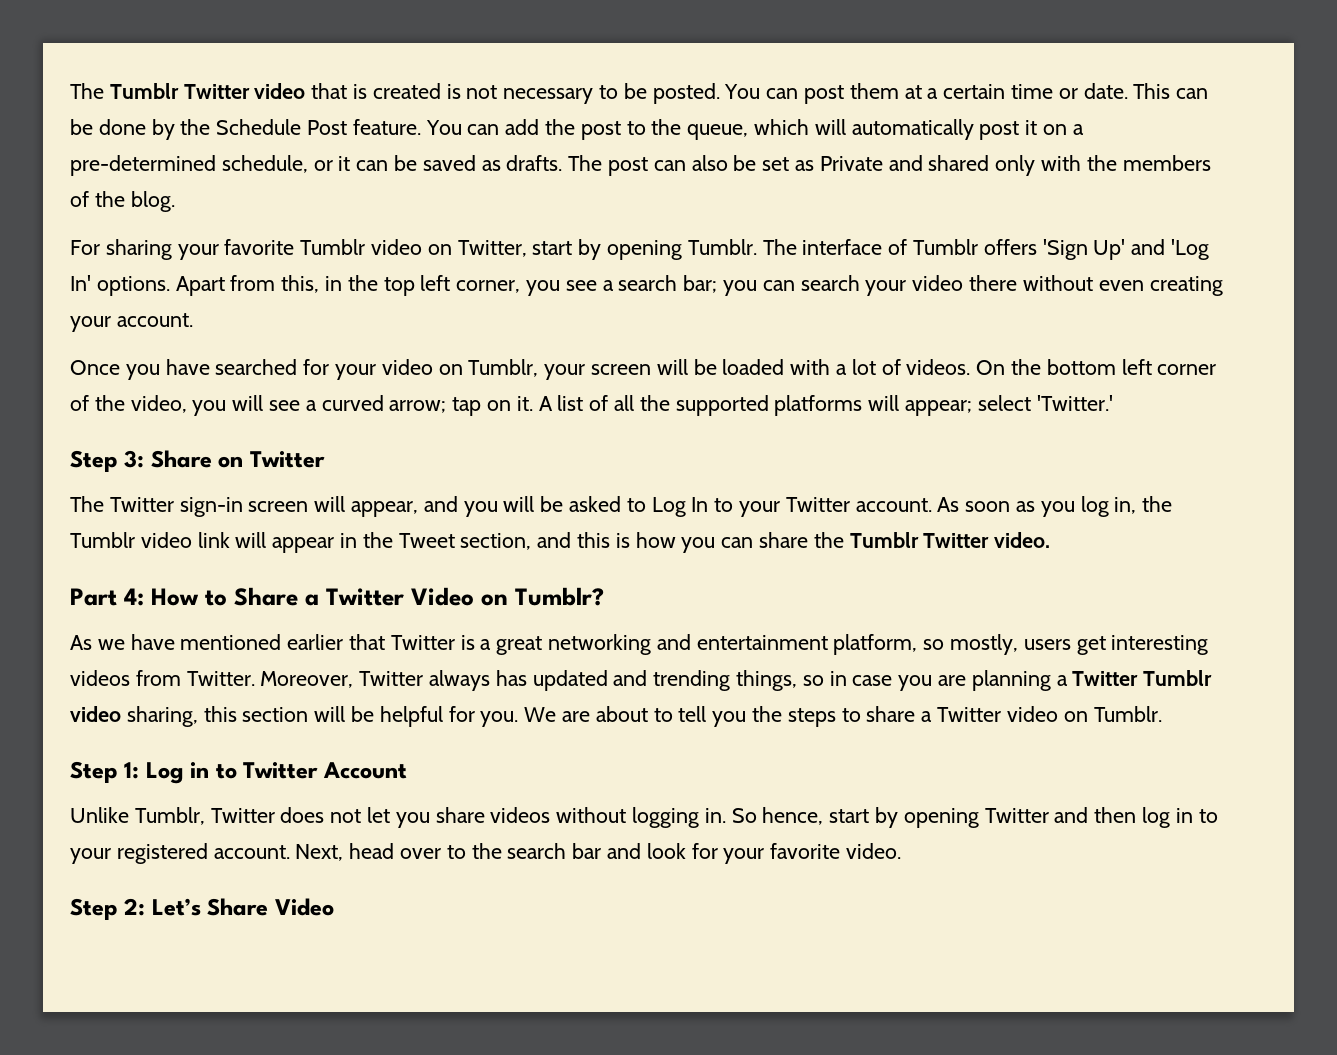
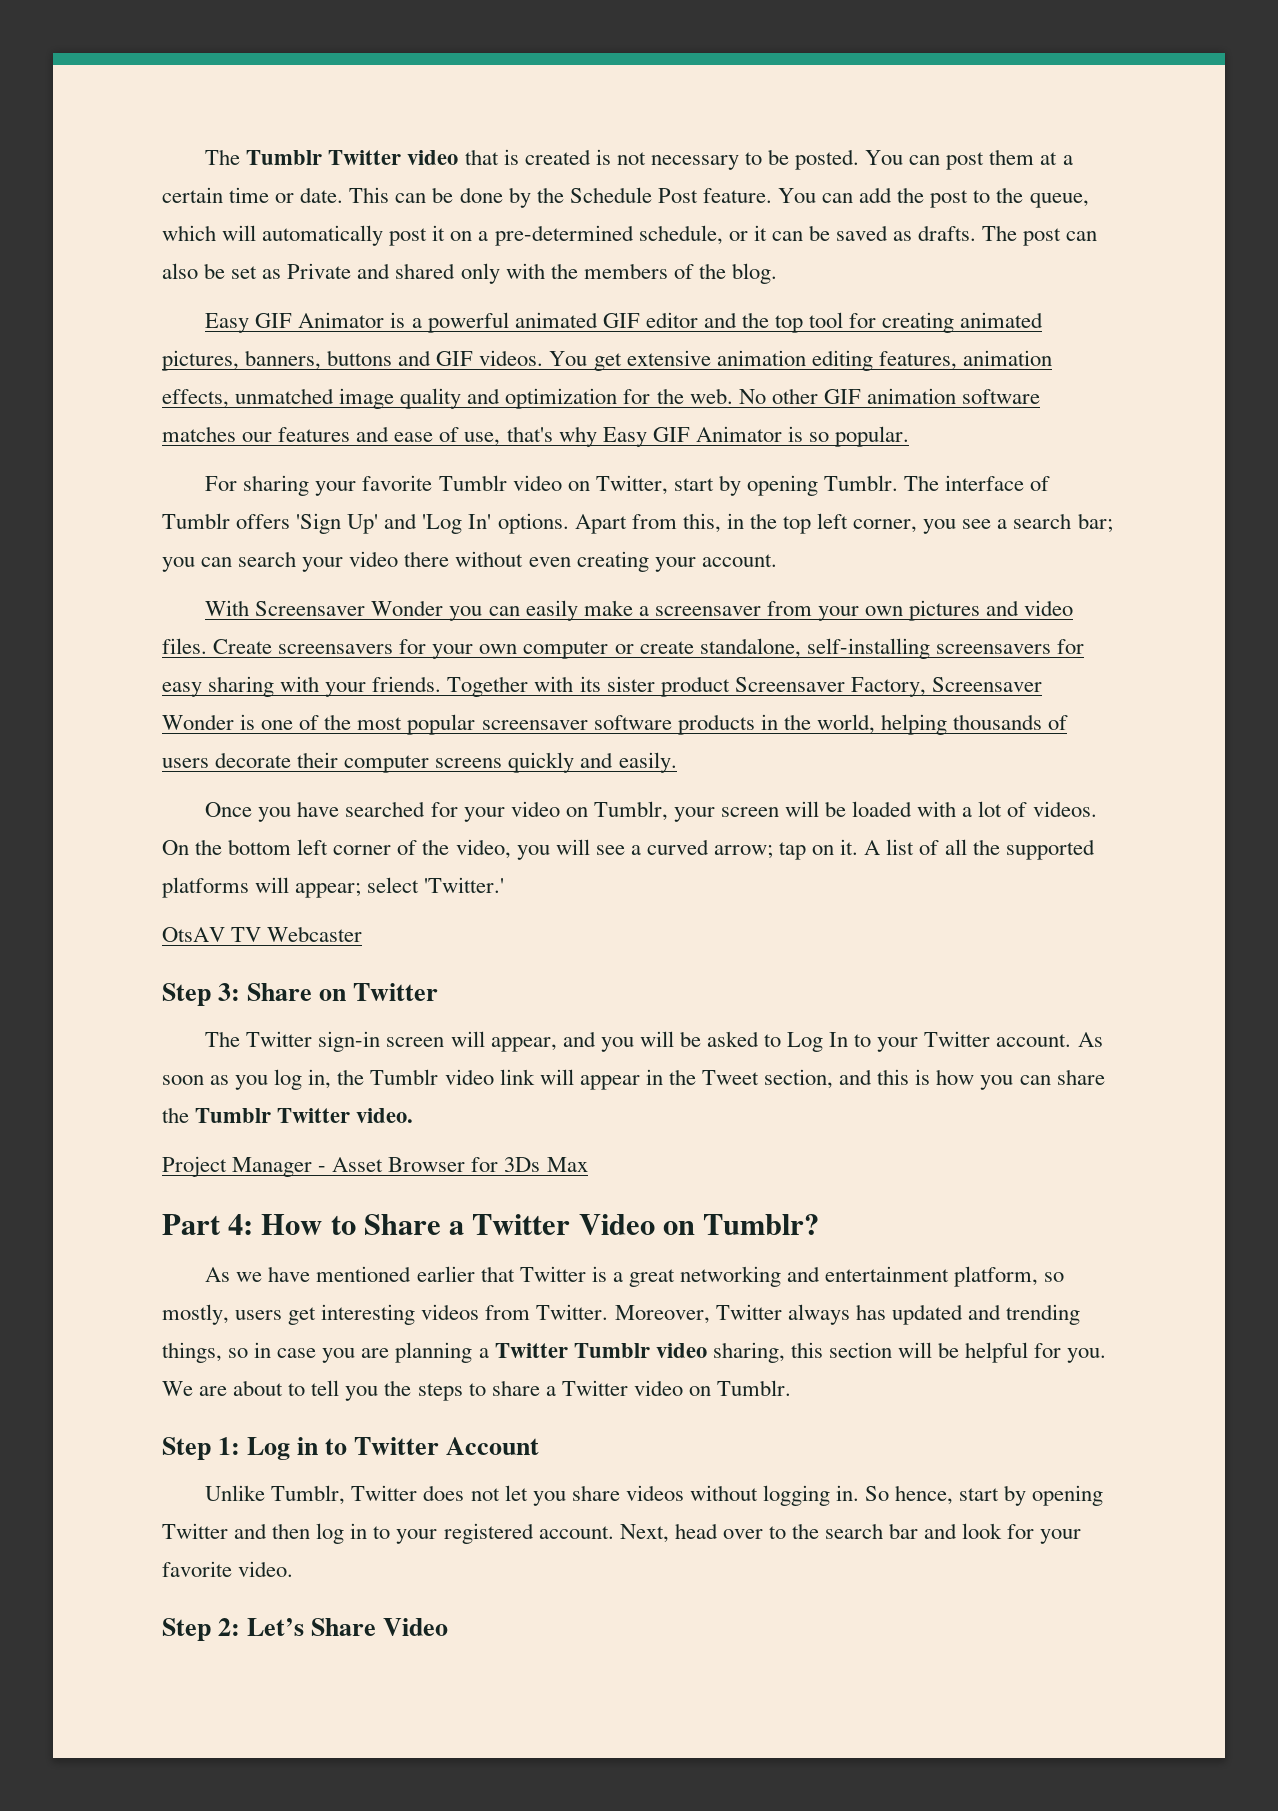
(175, 201) none -> [205,312,1044,333] [162,350,1052,371] [162,388,1040,409] [162,426,910,447] // Easy GIF Animator is a powerful animated GIF editor and the top tool for creating animated pictures, banners, buttons and GIF videos. You get extensive animation editing features, animation effects, unmatched image quality and optimization for the web. No other GIF animation software matches our features and ease of use, that's why Easy GIF Animator is so popular.
(193, 320) none -> [205,600,1074,621] [162,638,1084,659] [162,676,1042,697] [162,714,1069,735] [162,752,677,773] // With Screensaver Wonder you can easily make a screensaver from your own pictures and video files. Create screensavers for your own computer or create standalone, self-installing screensavers for easy sharing with your friends. Together with its sister product Screensaver Factory, Screensaver Wonder is one of the most popular screensaver software products in the world, helping thousands of users decorate their computer screens quickly and easily.
(1113, 403) none -> [162,926,363,942] // OtsAV TV Webcaster
(1051, 540) none -> [162,1156,588,1177] // Project Manager - Asset Browser for 3Ds Max

